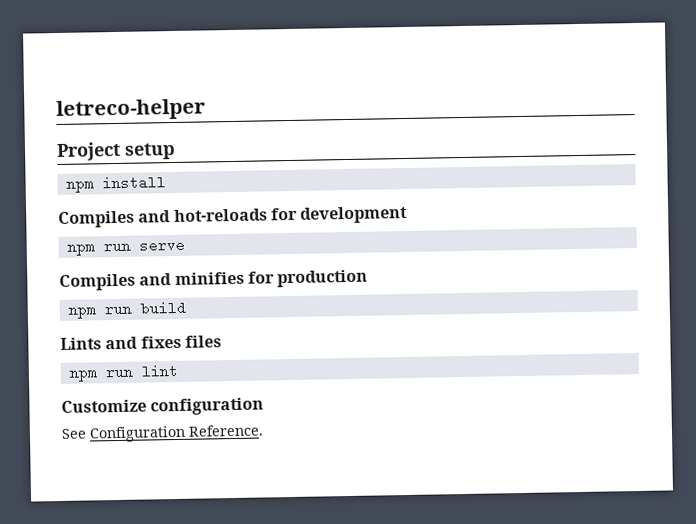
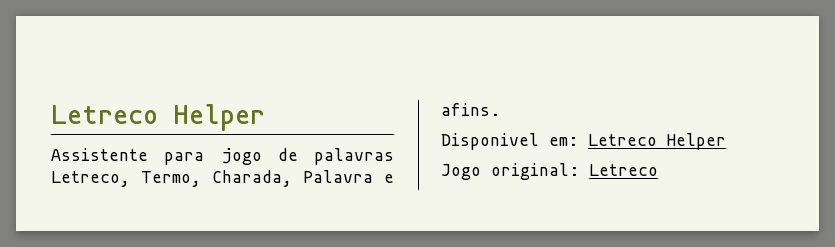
[56,98,206,122] [56,141,176,162] [65,175,166,193] [58,205,409,228] [66,237,185,256] [59,269,369,291] [67,300,186,319] [60,335,222,350] [68,364,178,382] [61,397,265,416] [61,424,263,443] letreco-helper // Project setup // npm install // Compiles and hot-reloads for development // npm run serve // Compiles and minifies for production // npm run build // Lints and fixes files // npm run lint // Customize configuration // See Configuration Reference. -> [51,104,265,131] [51,148,394,165] [51,170,394,187] [441,103,500,116] [441,133,726,150] [441,163,658,180] Letreco Helper // Assistente para jogo de palavras Letreco, Termo, Charada, Palavra e afins. // Disponivel em: Letreco Helper // Jogo original: Letreco

